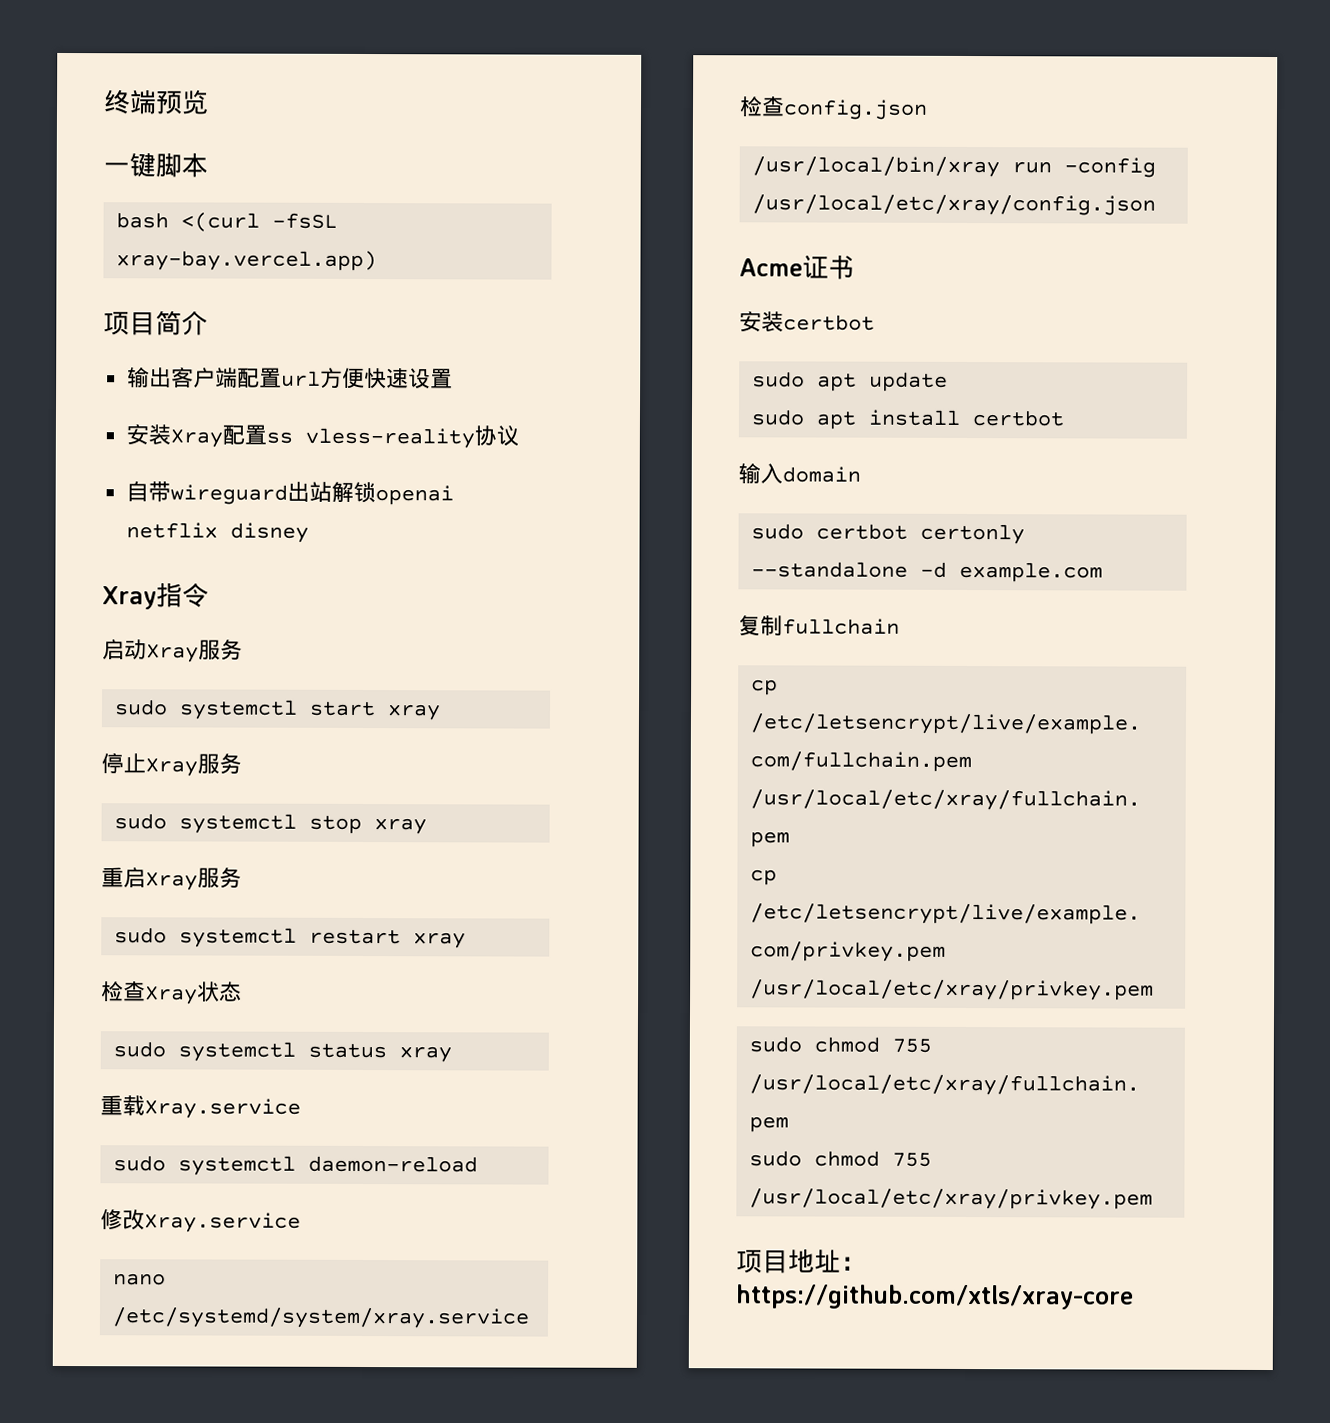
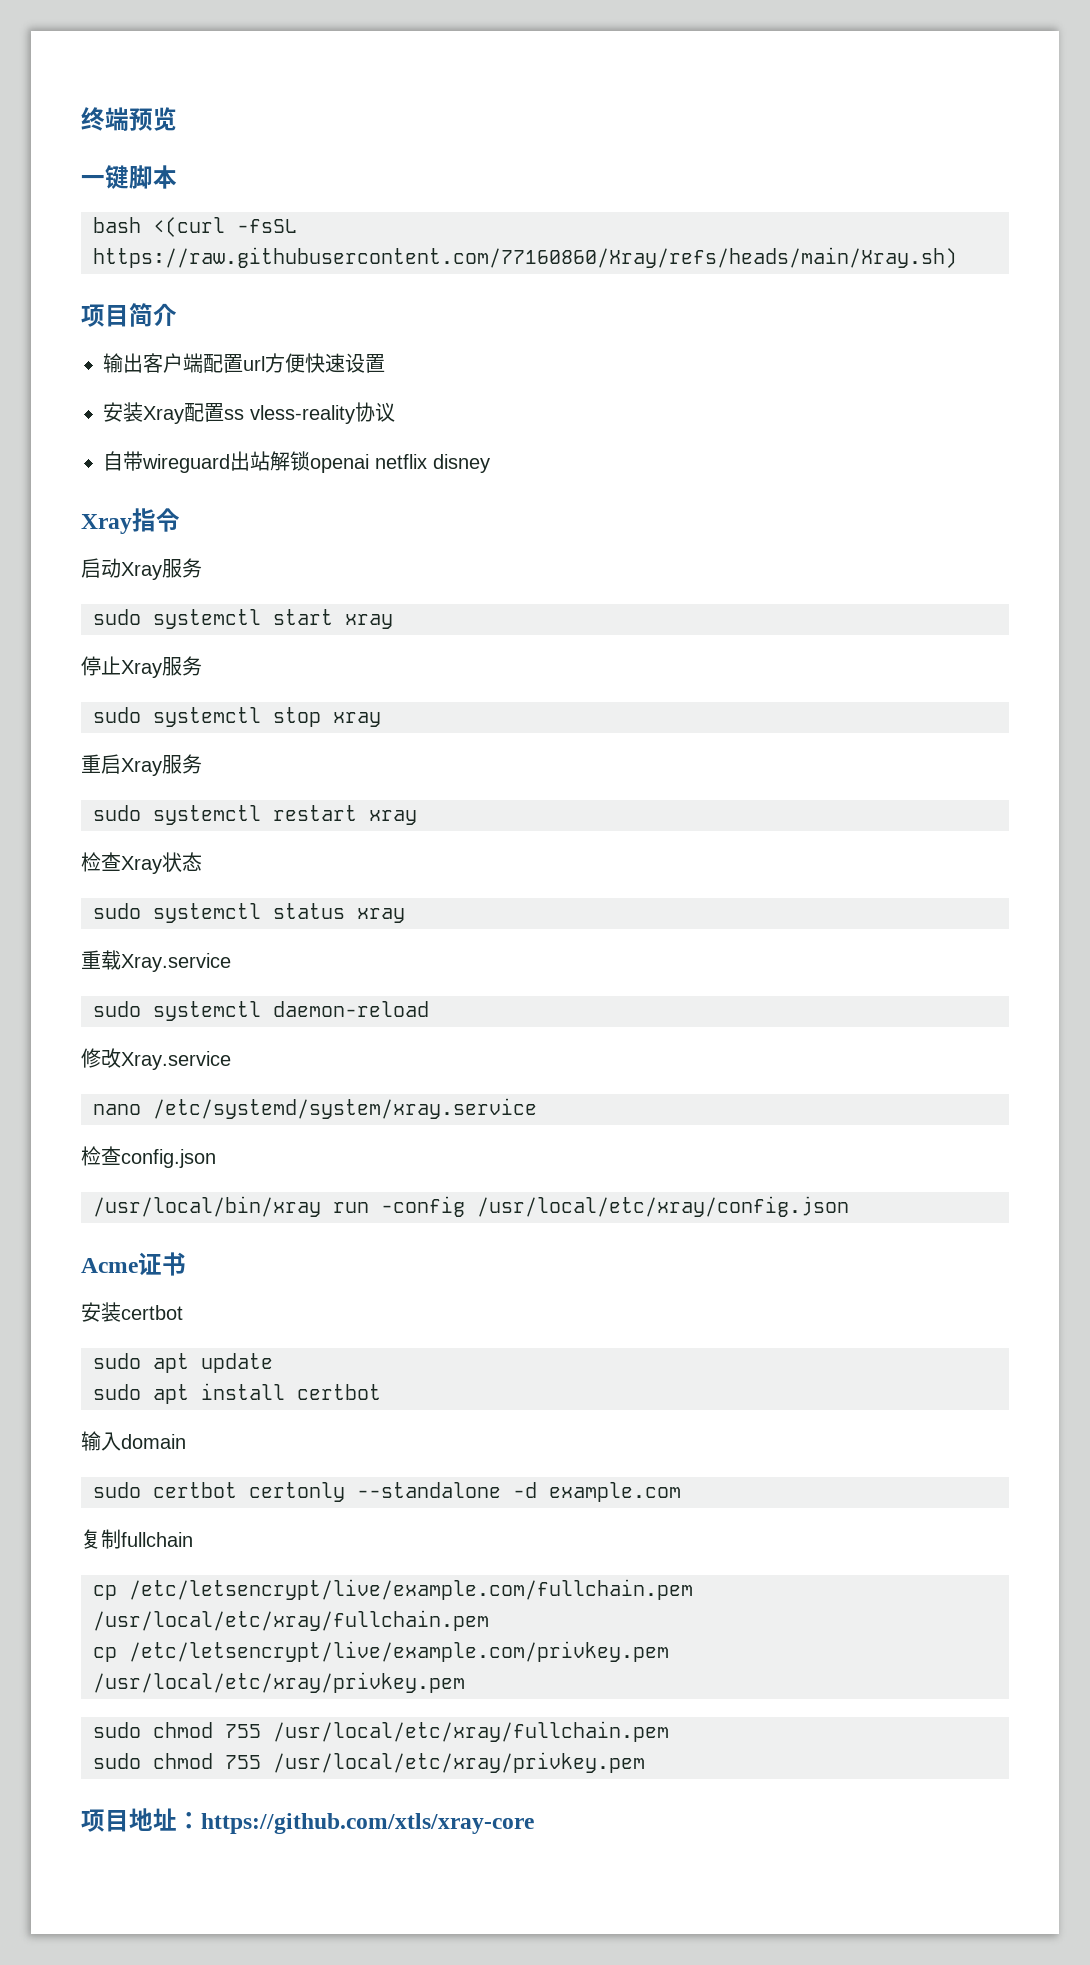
[116,250,378,272] xray-bay.vercel.app) -> [93,247,957,268] https://raw.githubusercontent.com/77160860/Xray/refs/heads/main/Xray.sh)

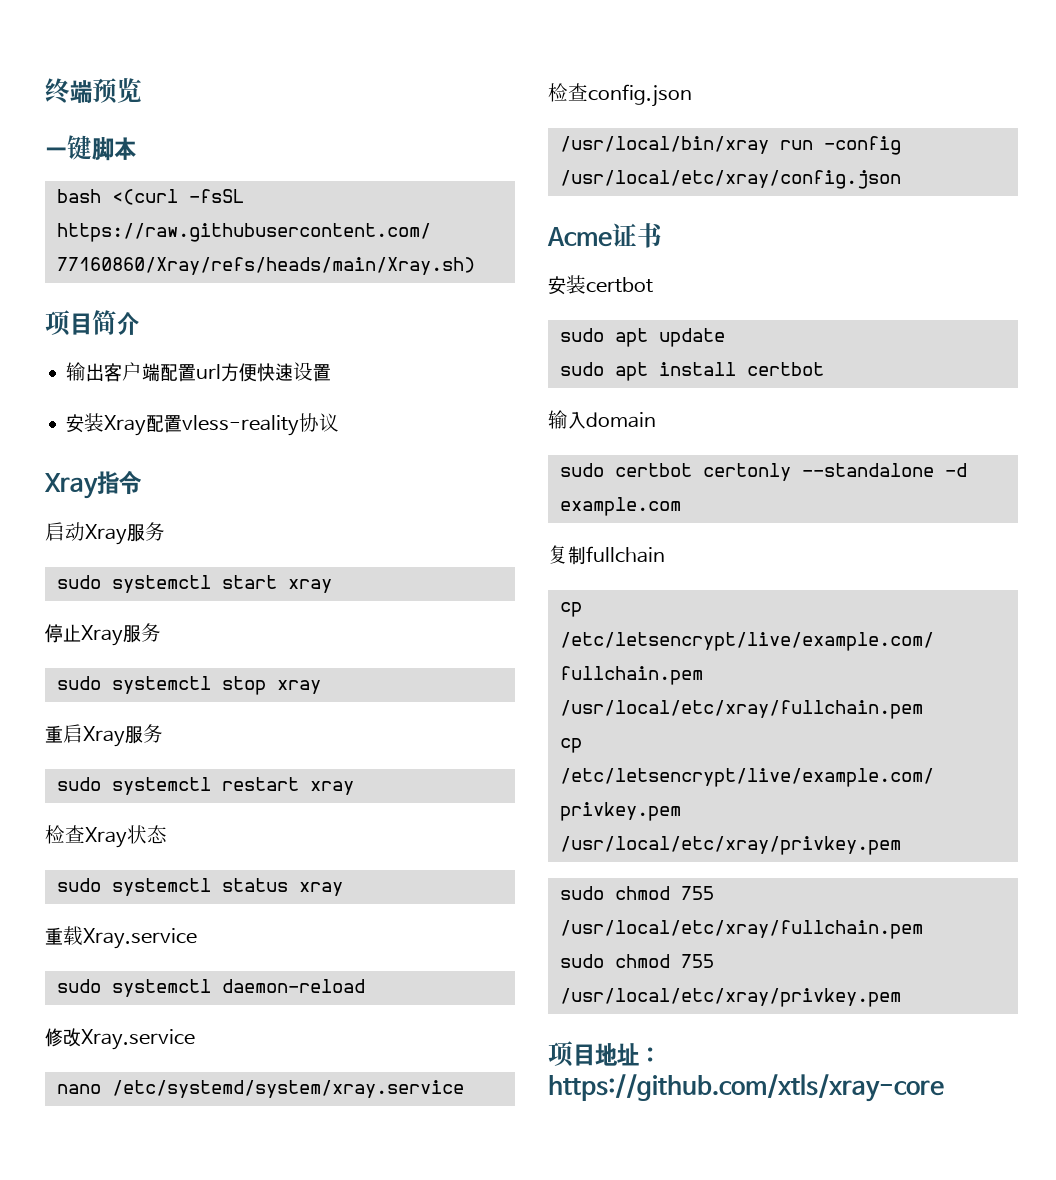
[224,409,244,420] ss -> (183, 424) none
[103,451,490,473] // 自带wireguard出站解锁openai netflix disney -> (340, 422) none

